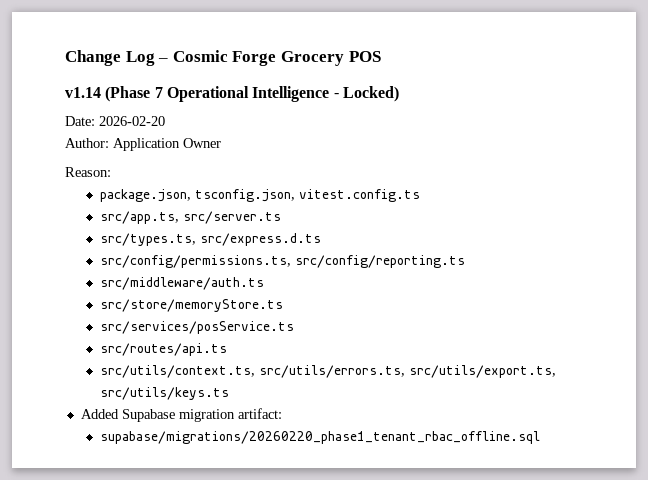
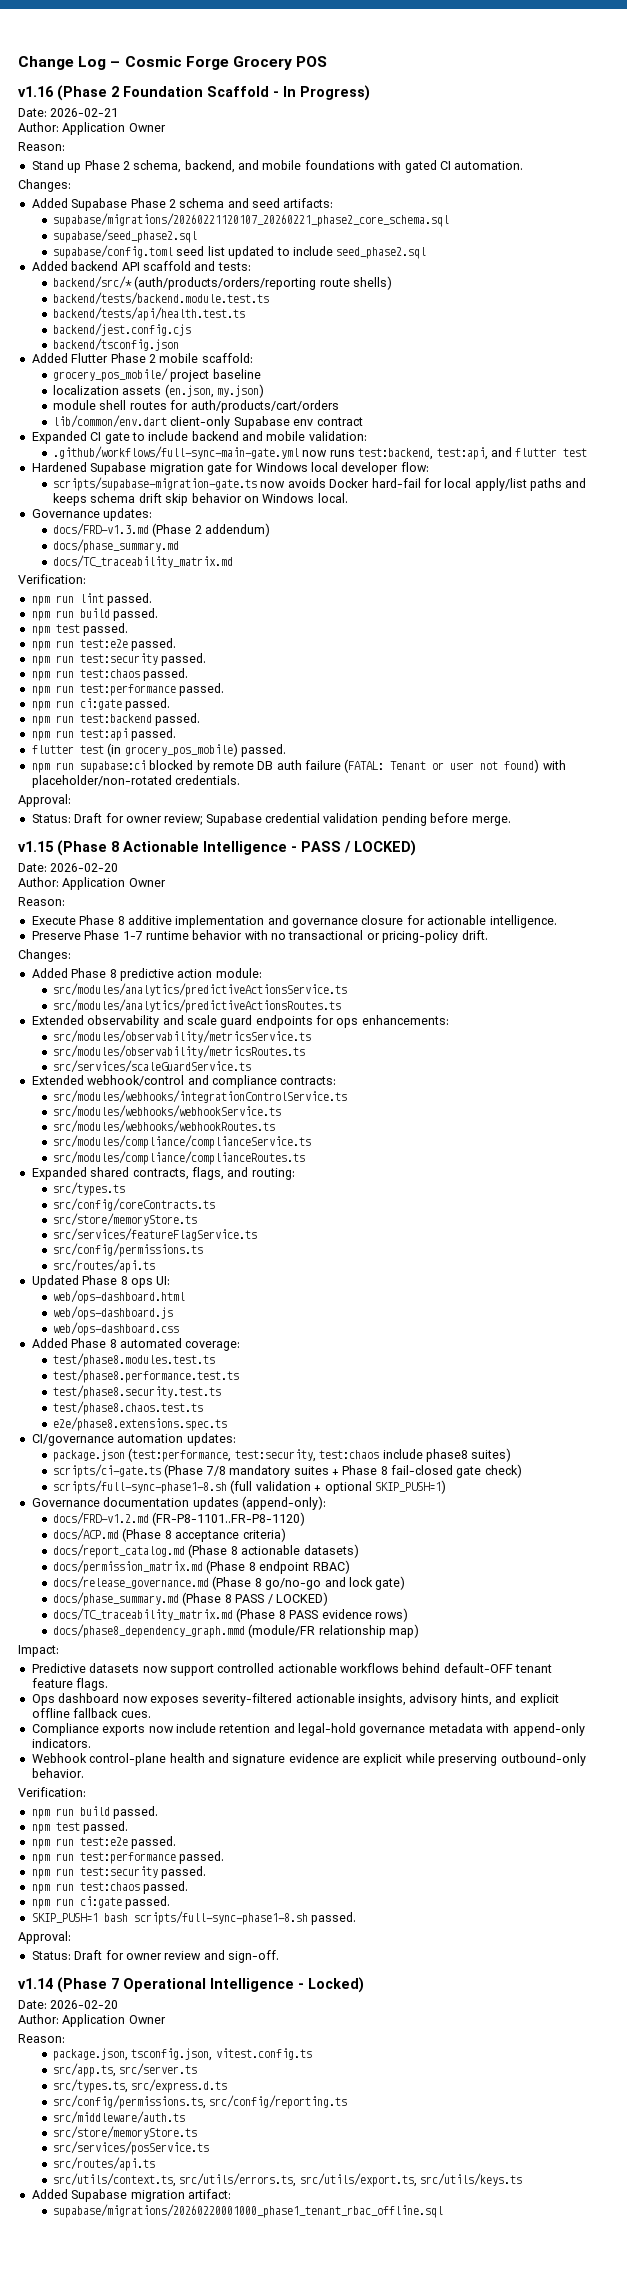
(381, 56) none -> [18,85,370,101] [18,108,119,117] [18,122,166,135] [18,142,65,151] [31,160,524,173] [18,179,71,192] [31,198,334,211] [53,213,450,227] [53,229,198,243] [53,245,427,259] [31,261,251,271] [53,276,393,290] [53,292,270,305] [53,307,246,321] [53,323,192,336] [53,338,180,351] [31,353,253,363] [53,368,261,382] [53,384,265,398] [53,400,339,413] [53,415,363,429] [31,431,367,444] [53,446,588,460] [31,462,429,475] [53,477,587,491] [53,493,348,506] [31,508,153,521] [53,523,271,537] [53,539,180,553] [53,555,234,568] [18,574,86,584] [31,593,153,606] [31,608,159,621] [31,623,129,636] [31,638,177,651] [31,653,207,666] [31,668,189,681] [31,683,225,696] [31,698,171,711] [31,713,201,726] [31,728,177,741] [31,743,286,757] [31,759,566,773] [31,775,241,788] [18,794,71,807] [31,813,511,826] [18,840,416,856] [18,863,119,872] [18,877,166,890] [18,897,65,906] [31,915,557,928] [31,930,488,943] [18,949,71,962] [31,968,262,981] [53,983,348,997] [53,999,342,1013] [31,1015,449,1028] [53,1030,312,1043] [53,1045,306,1058] [53,1060,252,1073] [31,1075,337,1088] [53,1090,348,1103] [53,1105,282,1118] [53,1120,276,1133] [53,1135,312,1149] [53,1151,306,1165] [31,1167,295,1180] [53,1182,126,1196] [53,1198,216,1211] [53,1213,198,1226] [53,1228,258,1241] [53,1243,204,1257] [53,1259,156,1273] [31,1275,171,1288] [53,1290,186,1304] [53,1306,174,1320] [53,1322,180,1336] [31,1338,241,1351] [53,1353,216,1367] [53,1369,240,1383] [53,1385,222,1399] [53,1401,204,1415] [53,1417,228,1431] [31,1433,236,1446] [53,1448,512,1462] [53,1464,522,1478] [53,1480,446,1494] [31,1496,326,1510] [53,1512,306,1526] [53,1528,286,1542] [53,1544,359,1558] [53,1560,350,1574] [53,1576,406,1590] [53,1592,328,1606] [53,1608,408,1622] [53,1624,420,1638] [18,1645,59,1657] [31,1663,553,1676] [31,1678,109,1691] [31,1693,559,1706] [31,1708,151,1718] [31,1723,585,1736] [31,1738,91,1748] [31,1753,586,1766] [31,1768,84,1778] [18,1787,86,1797] [31,1806,159,1819] [31,1821,129,1834] [31,1836,177,1849] [31,1851,225,1864] [31,1866,207,1879] [31,1881,189,1894] [31,1896,171,1909] [31,1911,357,1925] [18,1931,71,1944] [31,1950,279,1963] // v1.16 (Phase 2 Foundation Scaffold - In Progress) // Date: 2026-02-21 // Author: Application Owner // Reason: // Stand up Phase 2 schema, backend, and mobile foundations with gated CI automation. // Changes: // Added Supabase Phase 2 schema and seed artifacts: // supabase/migrations/20260221120107_20260221_phase2_core_schema.sql // supabase/seed_phase2.sql // supabase/config.toml seed list updated to include seed_phase2.sql // Added backend API scaffold and tests: // backend/src/* (auth/products/orders/reporting route shells) // backend/tests/backend.module.test.ts // backend/tests/api/health.test.ts // backend/jest.config.cjs // backend/tsconfig.json // Added Flutter Phase 2 mobile scaffold: // grocery_pos_mobile/ project baseline // localization assets (en.json, my.json) // module shell routes for auth/products/cart/orders // lib/common/env.dart client-only Supabase env contract // Expanded CI gate to include backend and mobile validation: // .github/workflows/full-sync-main-gate.yml now runs test:backend, test:api, and flutter test // Hardened Supabase migration gate for Windows local developer flow: // scripts/supabase-migration-gate.ts now avoids Docker hard-fail for local apply/list paths and keeps schema drift skip behavior on Windows local. // Governance updates: // docs/FRD-v1.3.md (Phase 2 addendum) // docs/phase_summary.md // docs/TC_traceability_matrix.md // Verification: // npm run lint passed. // npm run build passed. // npm test passed. // npm run test:e2e passed. // npm run test:security passed. // npm run test:chaos passed. // npm run test:performance passed. // npm run ci:gate passed. // npm run test:backend passed. // npm run test:api passed. // flutter test (in grocery_pos_mobile) passed. // npm run supabase:ci blocked by remote DB auth failure (FATAL: Tenant or user not found) with placeholder/non-rotated credentials. // Approval: // Status: Draft for owner review; Supabase credential validation pending before merge. // v1.15 (Phase 8 Actionable Intelligence - PASS / LOCKED) // Date: 2026-02-20 // Author: Application Owner // Reason: // Execute Phase 8 additive implementation and governance closure for actionable intelligence. // Preserve Phase 1-7 runtime behavior with no transactional or pricing-policy drift. // Changes: // Added Phase 8 predictive action module: // src/modules/analytics/predictiveActionsService.ts // src/modules/analytics/predictiveActionsRoutes.ts // Extended observability and scale guard endpoints for ops enhancements: // src/modules/observability/metricsService.ts // src/modules/observability/metricsRoutes.ts // src/services/scaleGuardService.ts // Extended webhook/control and compliance contracts: // src/modules/webhooks/integrationControlService.ts // src/modules/webhooks/webhookService.ts // src/modules/webhooks/webhookRoutes.ts // src/modules/compliance/complianceService.ts // src/modules/compliance/complianceRoutes.ts // Expanded shared contracts, flags, and routing: // src/types.ts // src/config/coreContracts.ts // src/store/memoryStore.ts // src/services/featureFlagService.ts // src/config/permissions.ts // src/routes/api.ts // Updated Phase 8 ops UI: // web/ops-dashboard.html // web/ops-dashboard.js // web/ops-dashboard.css // Added Phase 8 automated coverage: // test/phase8.modules.test.ts // test/phase8.performance.test.ts // test/phase8.security.test.ts // test/phase8.chaos.test.ts // e2e/phase8.extensions.spec.ts // CI/governance automation updates: // package.json (test:performance, test:security, test:chaos include phase8 suites) // scripts/ci-gate.ts (Phase 7/8 mandatory suites + Phase 8 fail-closed gate check) // scripts/full-sync-phase1-8.sh (full validation + optional SKIP_PUSH=1) // Governance documentation updates (append-only): // docs/FRD-v1.2.md (FR-P8-1101..FR-P8-1120) // docs/ACP.md (Phase 8 acceptance criteria) // docs/report_catalog.md (Phase 8 actionable datasets) // docs/permission_matrix.md (Phase 8 endpoint RBAC) // docs/release_governance.md (Phase 8 go/no-go and lock gate) // docs/phase_summary.md (Phase 8 PASS / LOCKED) // docs/TC_traceability_matrix.md (Phase 8 PASS evidence rows) // docs/phase8_dependency_graph.mmd (module/FR relationship map) // Impact: // Predictive datasets now support controlled actionable workflows behind default-OFF tenant feature flags. // Ops dashboard now exposes severity-filtered actionable insights, advisory hints, and explicit offline fallback cues. // Compliance exports now include retention and legal-hold governance metadata with append-only indicators. // Webhook control-plane health and signature evidence are explicit while preserving outbound-only behavior. // Verification: // npm run build passed. // npm test passed. // npm run test:e2e passed. // npm run test:performance passed. // npm run test:security passed. // npm run test:chaos passed. // npm run ci:gate passed. // SKIP_PUSH=1 bash scripts/full-sync-phase1-8.sh passed. // Approval: // Status: Draft for owner review and sign-off.
[100,431,541,444] supabase/migrations/20260220_phase1_tenant_rbac_offline.sql -> [53,2204,444,2218] supabase/migrations/20260220001000_phase1_tenant_rbac_offline.sql

